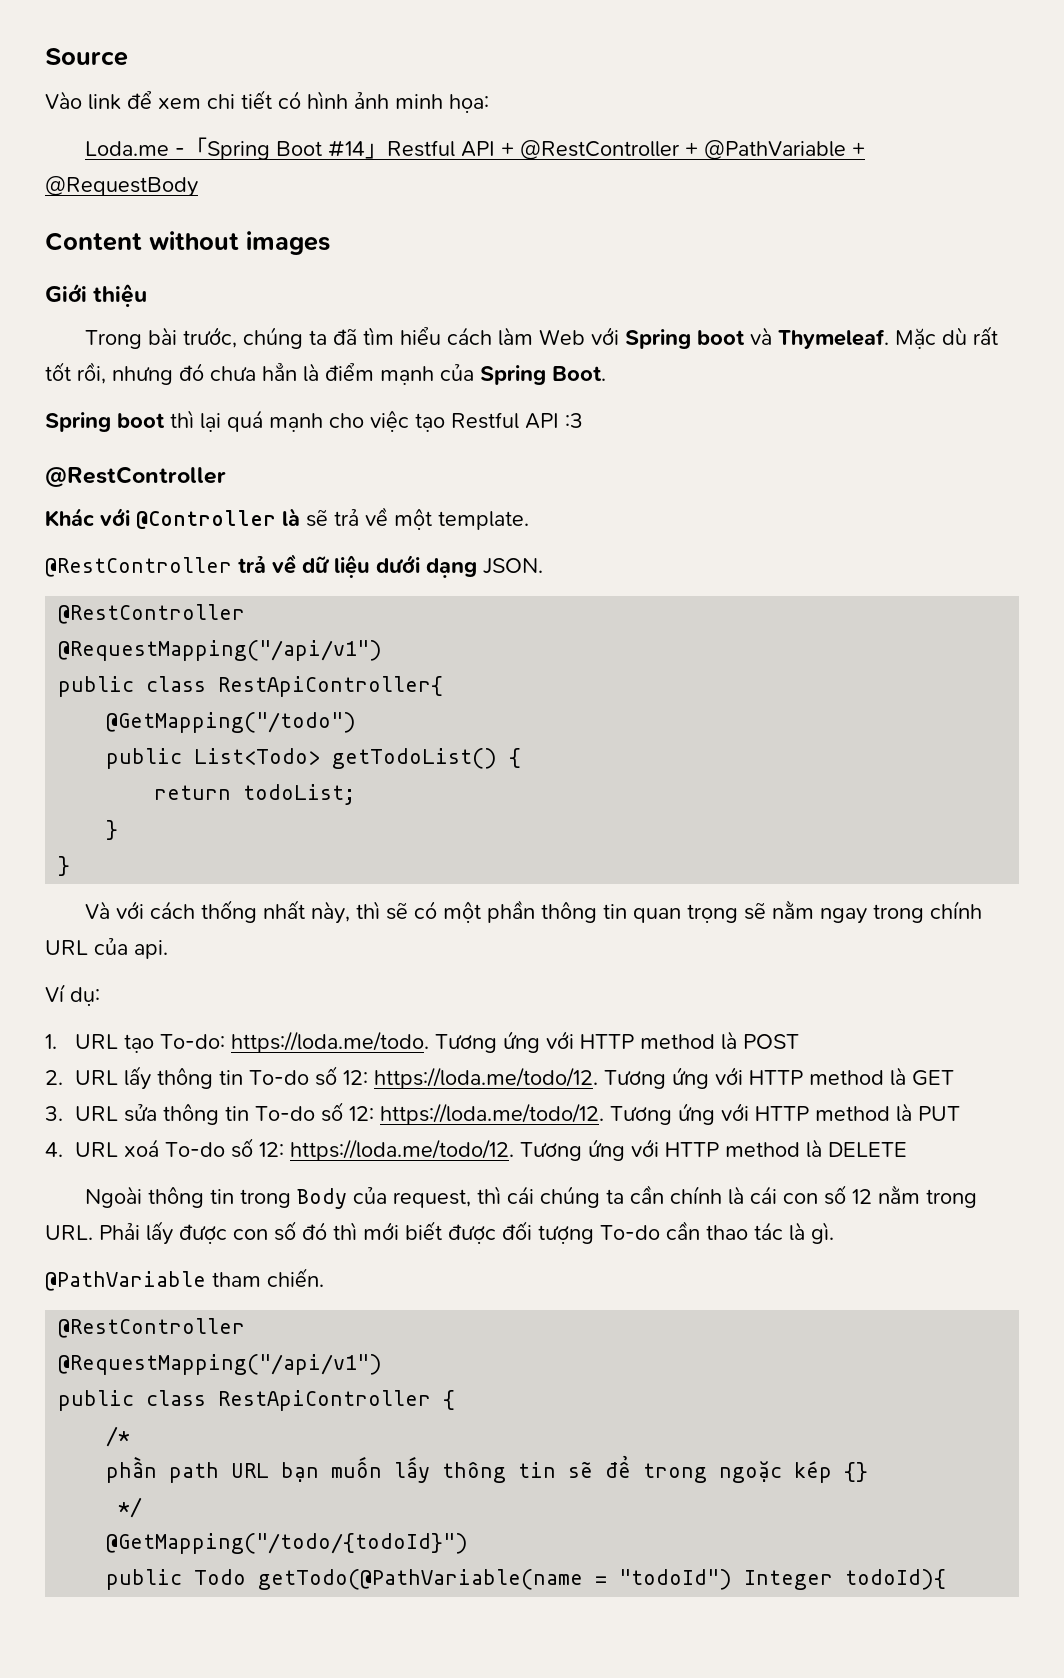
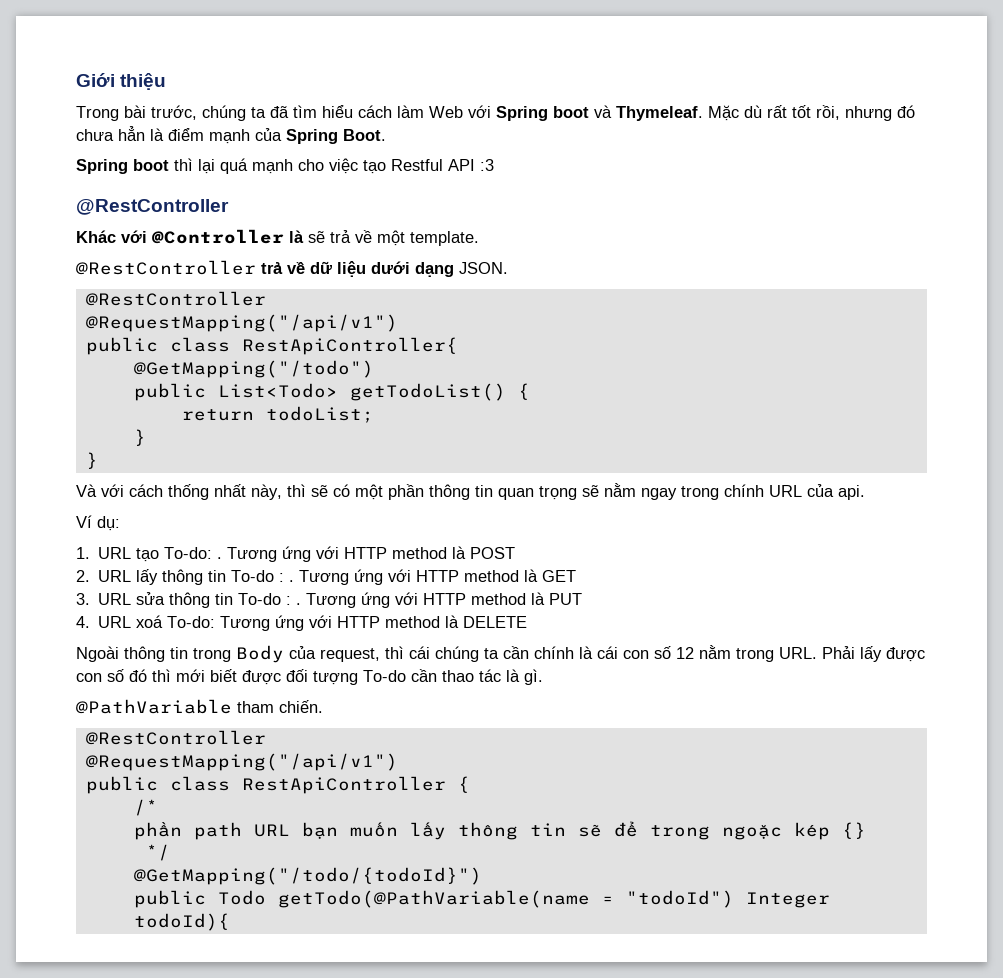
[45,48,128,66] [45,90,489,113] [84,137,865,160] [45,176,198,197] [45,231,330,255] Source // Vào link để xem chi tiết có hình ảnh minh họa: // Loda.me -「Spring Boot #14」Restful API + @RestController + @PathVariable + @RequestBody // Content without images // -> (76, 80) none
[231,1031,430,1053] https://loda.me/todo. -> [217,557,223,559] .
[315,1066,599,1089] số 12: https://loda.me/todo/12. -> [279,573,295,582] : .
[321,1102,605,1125] số 12: https://loda.me/todo/12. -> [286,596,302,605] : .
[165,1138,515,1161] To-do số 12: https://loda.me/todo/12. -> [167,616,216,628] To-do:

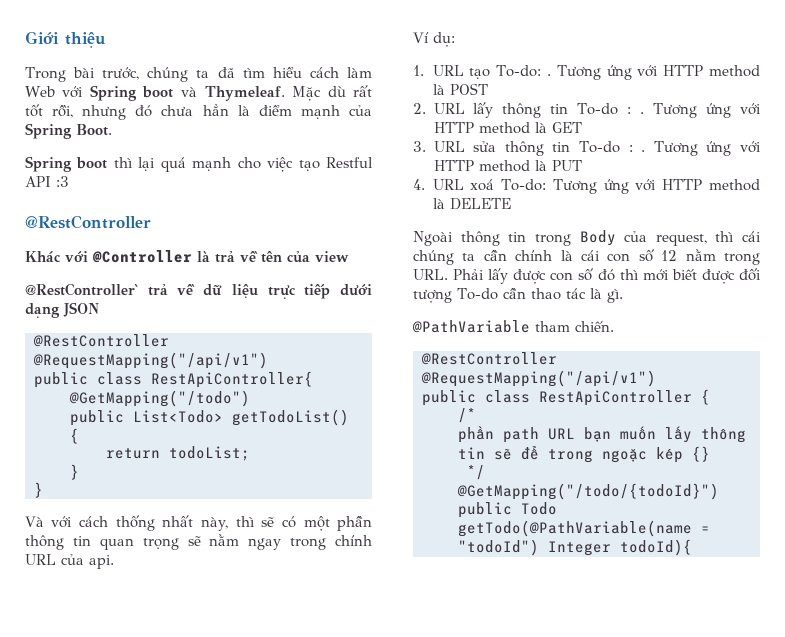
[308,230,479,246] [76,260,256,275] sẽ trả về một template. // @RestController -> [215,251,349,263] [25,283,138,296] trả về tên của view // @RestController`
(366, 269) none -> [267,284,331,299] trực tiếp
[459,262,508,274] JSON. -> [63,302,99,317] JSON

